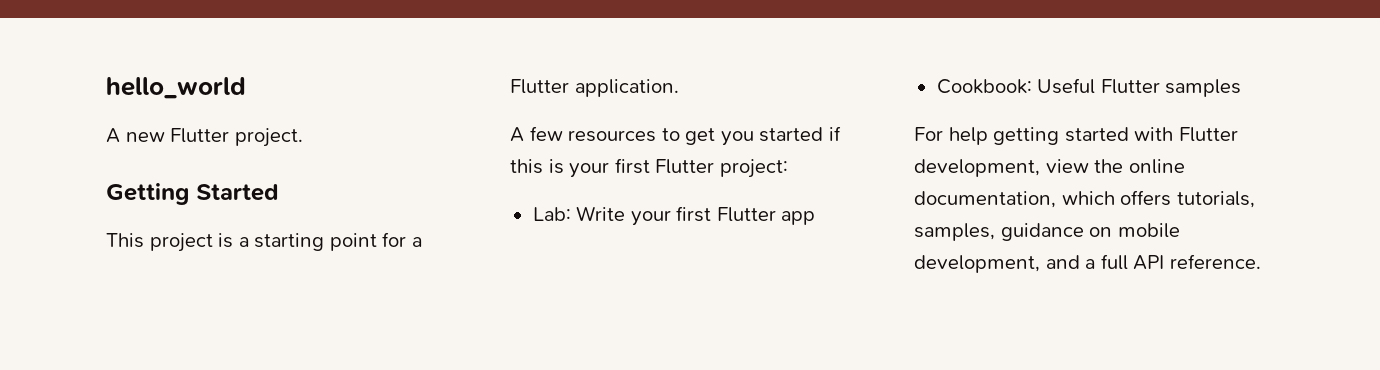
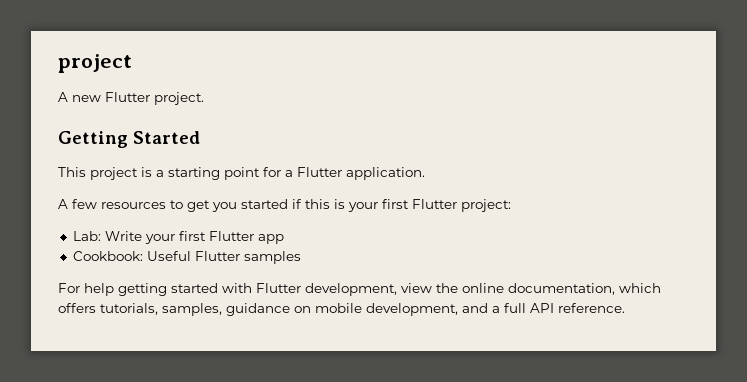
[106,77,246,99] hello_world -> [58,54,132,73] project

